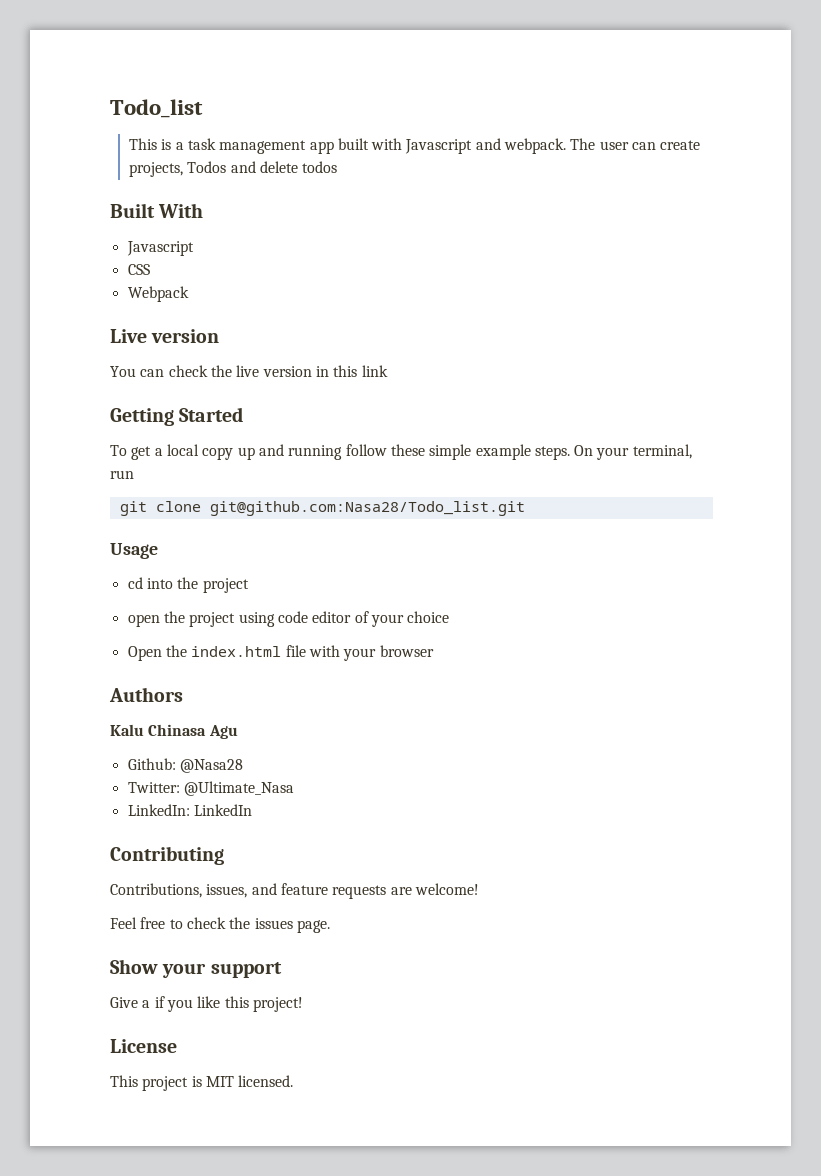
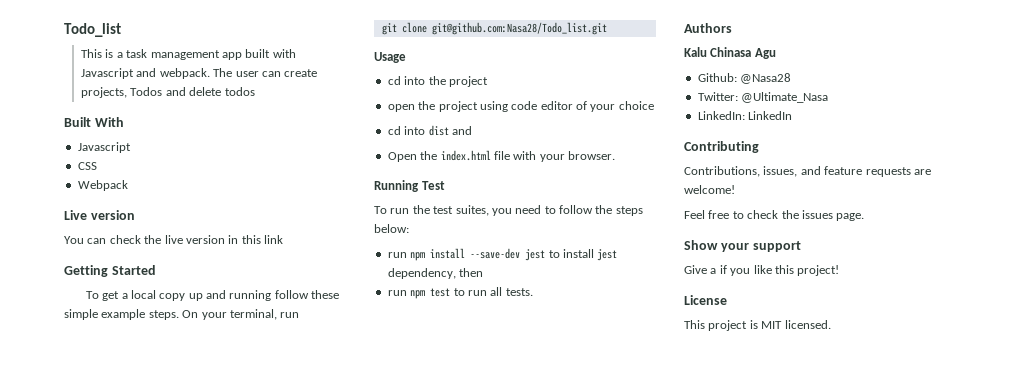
(450, 617) none -> [387,125,472,136] // cd into dist and
[379,645,434,657] browser -> [568,151,615,160] [374,180,445,192] [374,205,643,216] [374,224,409,233] [387,248,618,261] [387,268,484,279] [387,287,533,299] browser. // Running Test // To run the test suites, you need to follow the steps below: // run npm install --save-dev jest to install jest dependency, then // run npm test to run all tests.

